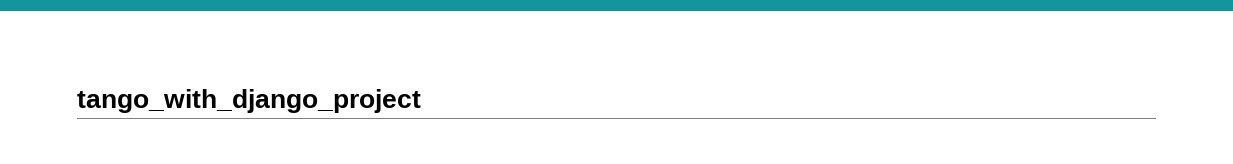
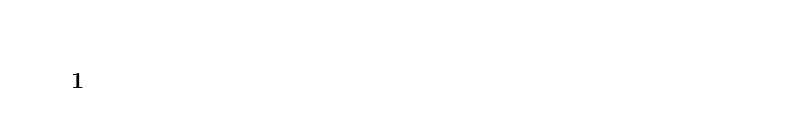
[77,89,421,113] tango_with_django_project -> [71,73,84,88] 1

